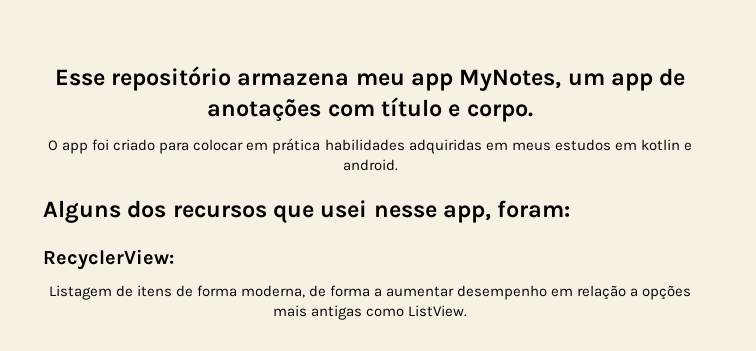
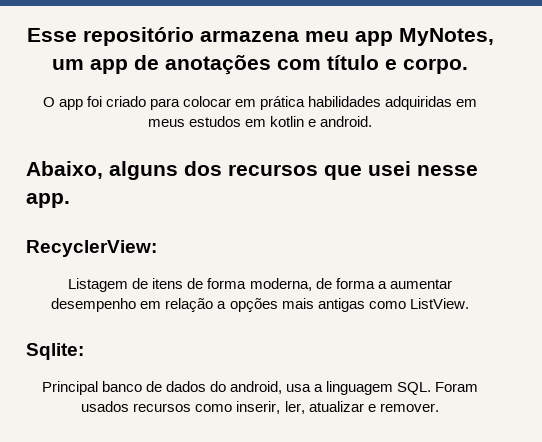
[43,200,121,223] Alguns -> [26,161,178,180] Abaixo, alguns
[443,200,571,223] app, foram: -> [26,193,70,208] app.
(468, 311) none -> [26,343,84,360] [41,381,479,395] [81,401,439,414] // Sqlite: // Principal banco de dados do android, usa a linguagem SQL. Foram usados recursos como inserir, ler, atualizar e remover.

